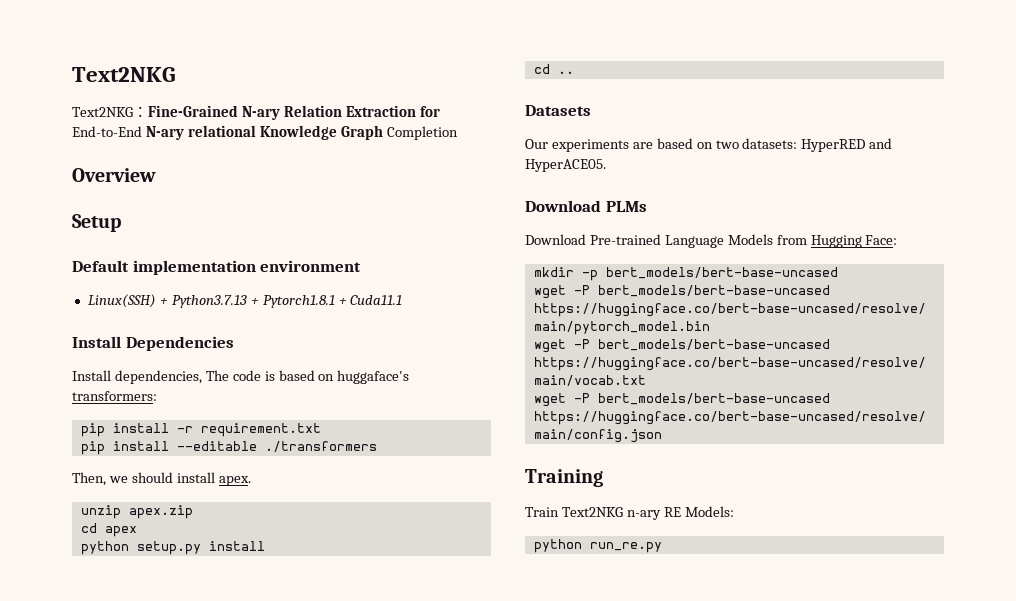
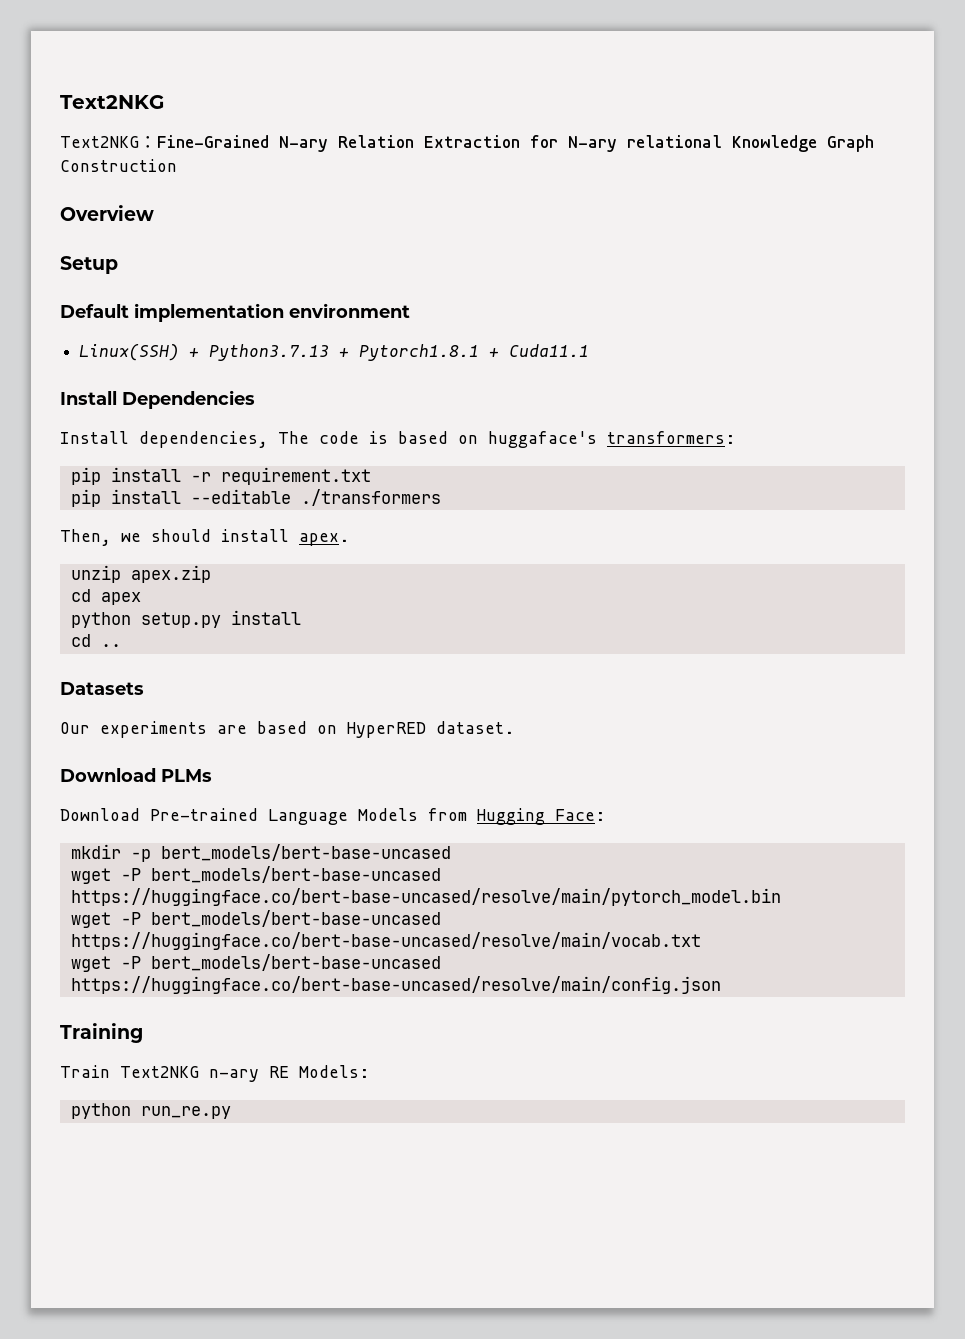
[72,126,142,137] End-to-End -> (558, 141) none
[386,126,458,140] Completion -> [60,159,177,172] Construction
[715,138,893,152] [525,159,606,172] two datasets: HyperRED and HyperACE05. -> [347,721,514,738] HyperRED dataset.

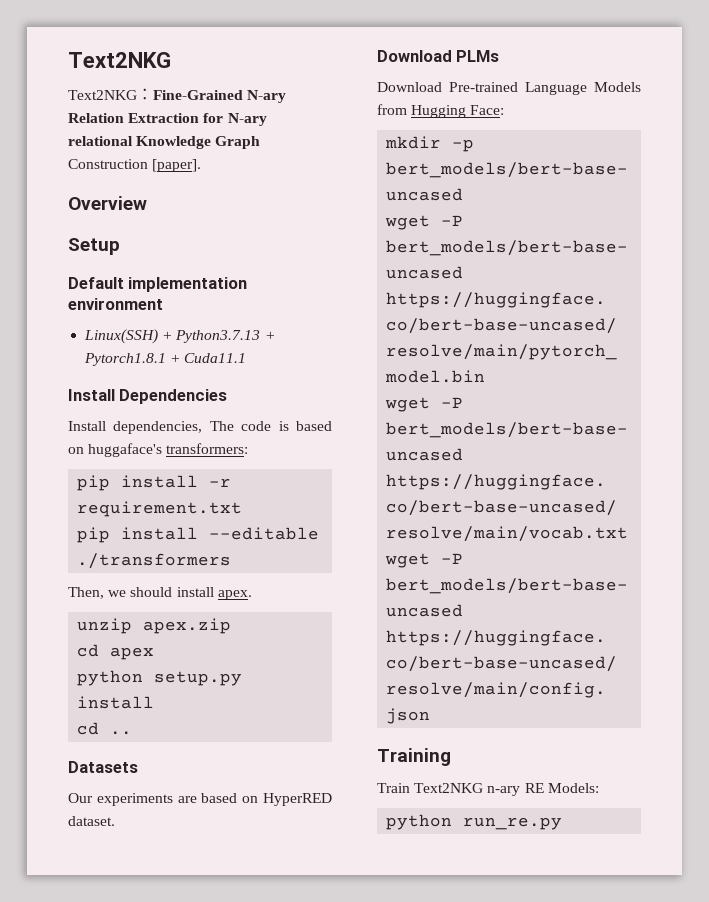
(177, 165) none -> [152,159,202,172] [paper].

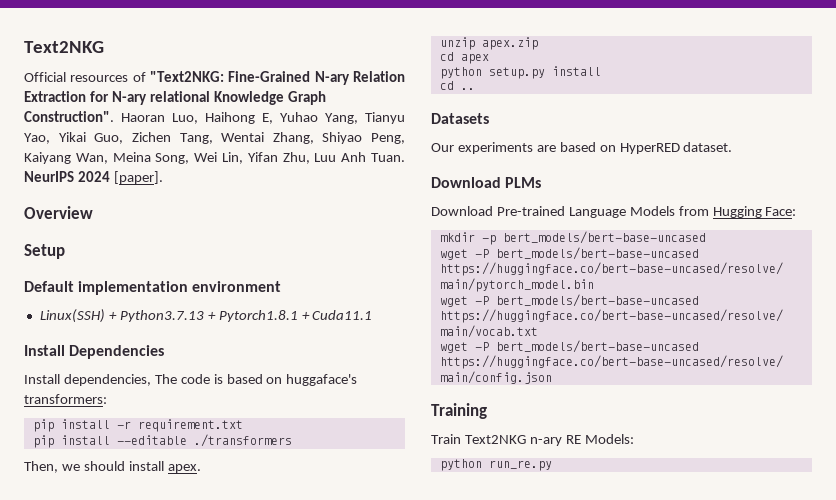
[68,88,153,100] Text2NKG： -> [24,71,224,82] Official resources of "Text2NKG:
[68,159,148,169] Construction -> [24,111,405,124] [24,132,405,144] [24,152,406,164] [24,171,110,182] Construction". Haoran Luo, Haihong E, Yuhao Yang, Tianyu Yao, Yikai Guo, Zichen Tang, Wentai Zhang, Shiyao Peng, Kaiyang Wan, Meina Song, Wei Lin, Yifan Zhu, Luu Anh Tuan. NeurIPS 2024

